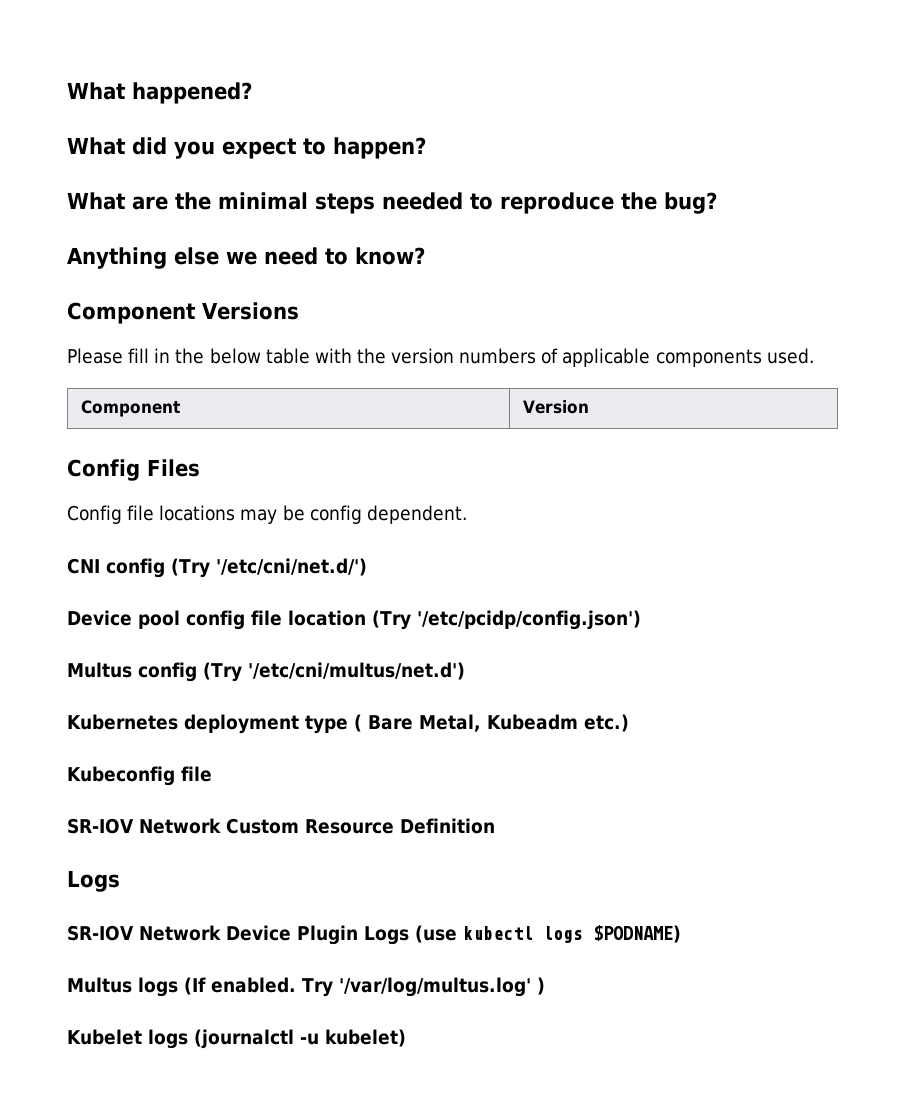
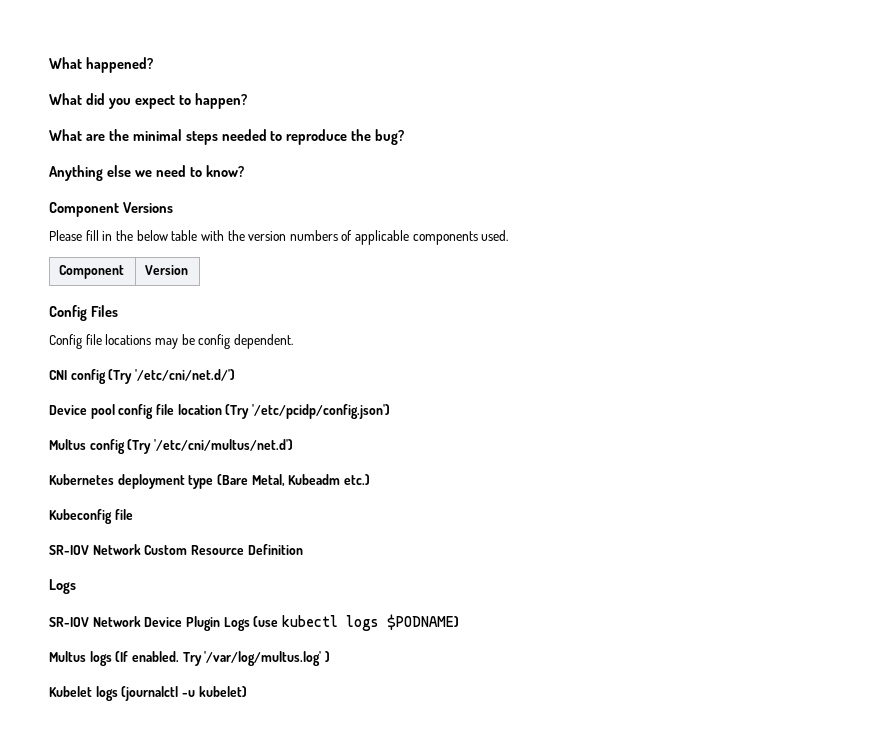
[354,714,413,732] ( Bare -> [216,474,248,485] (Bare

